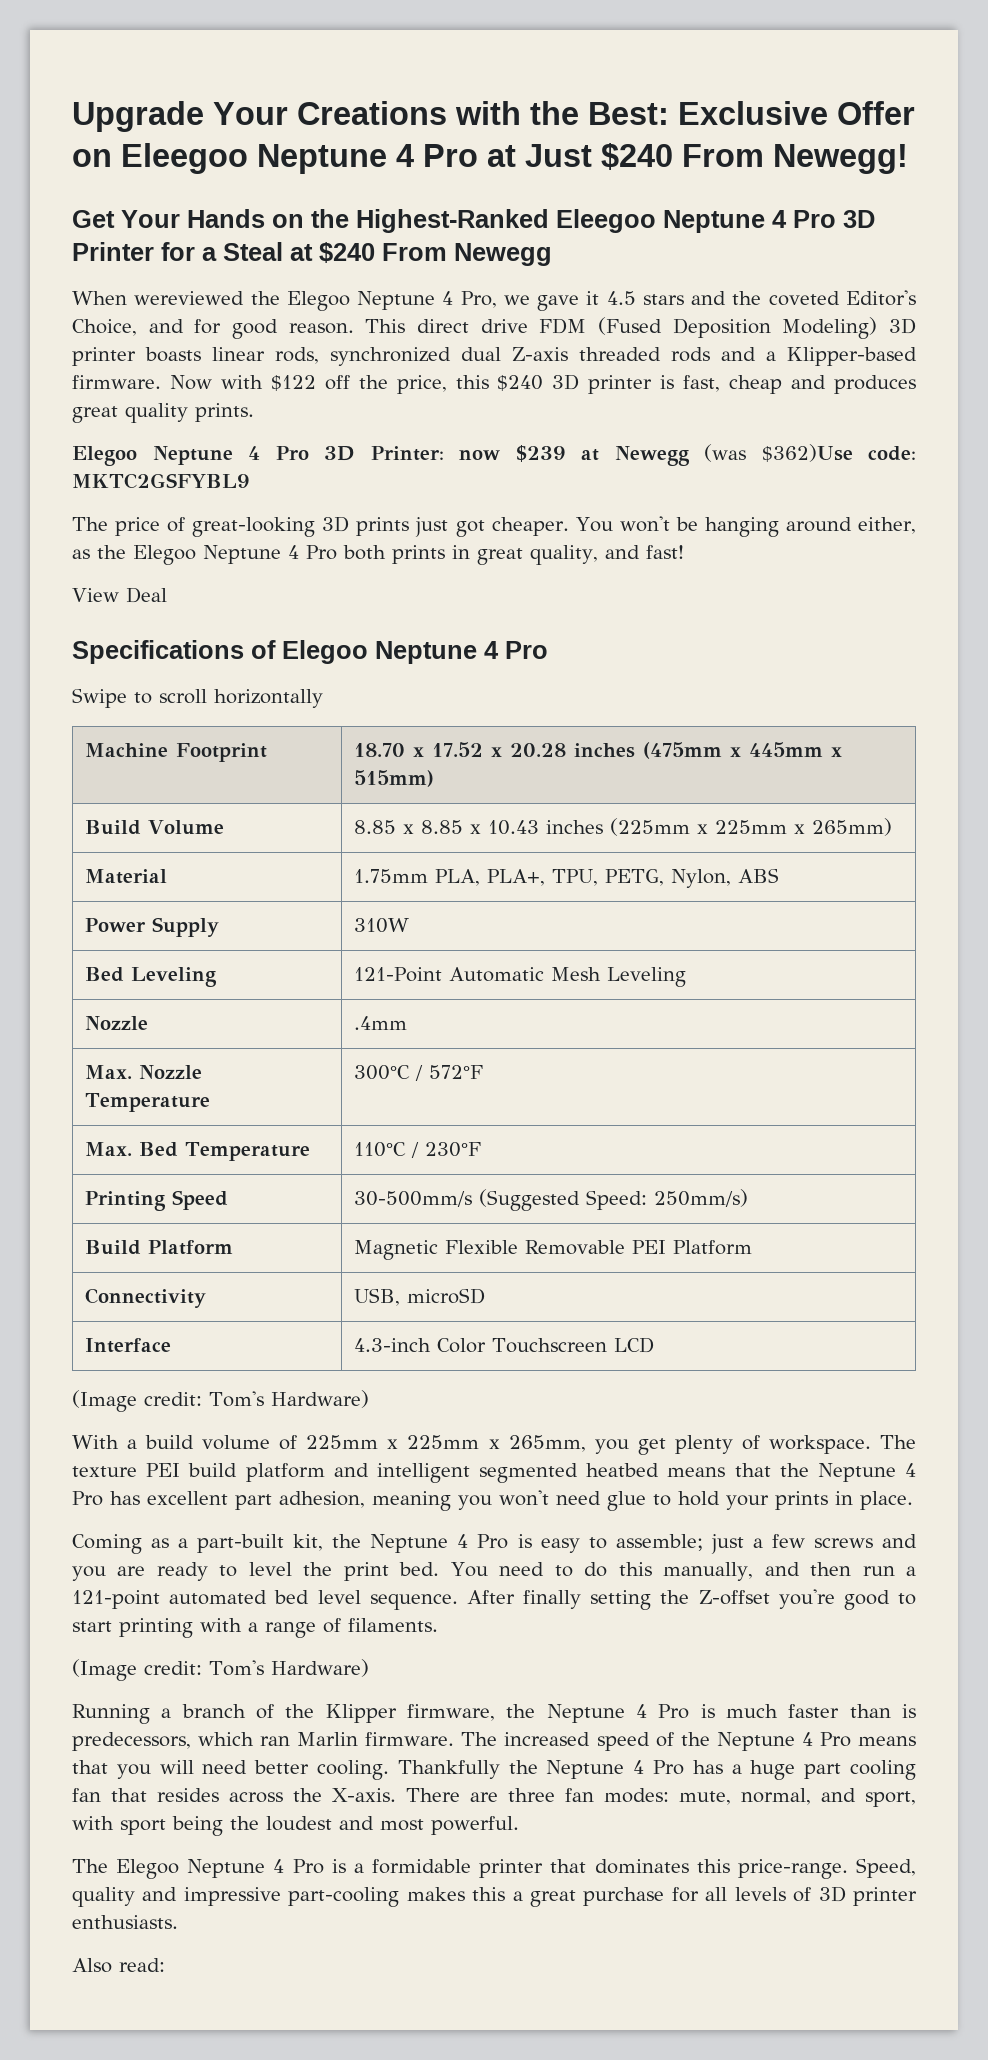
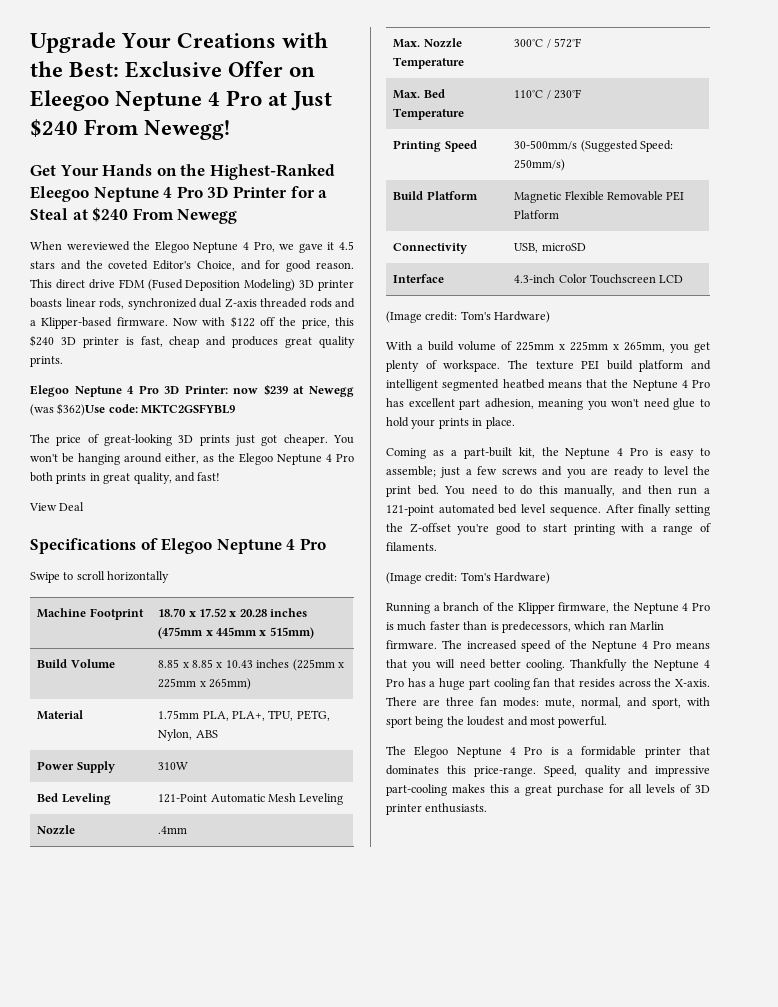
[72,1958,165,1973] // Also read: -> (488, 808) none

